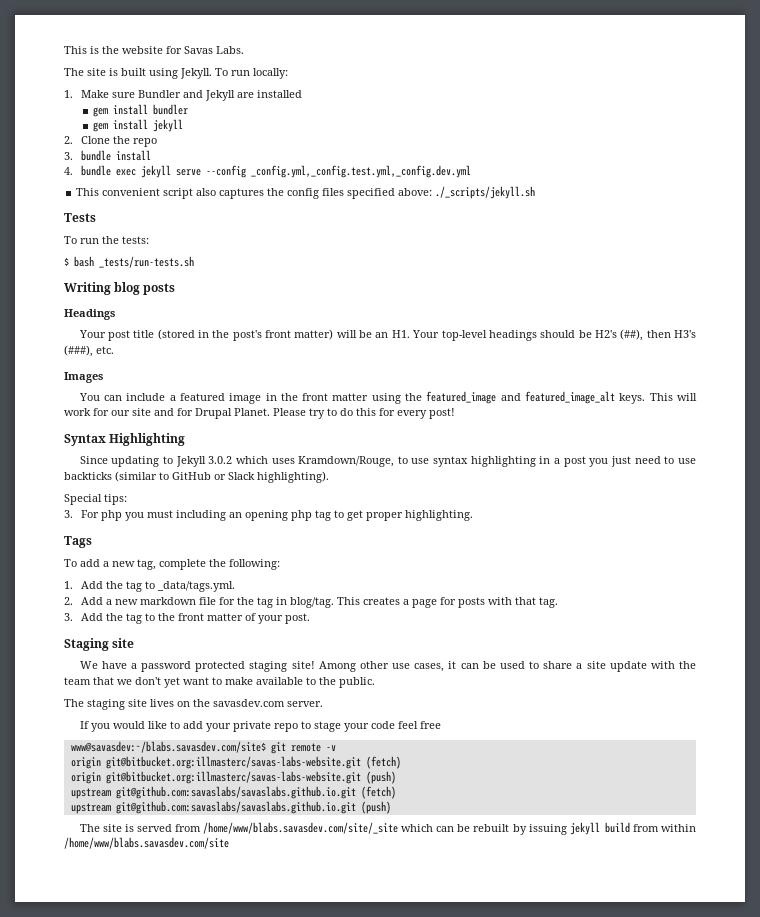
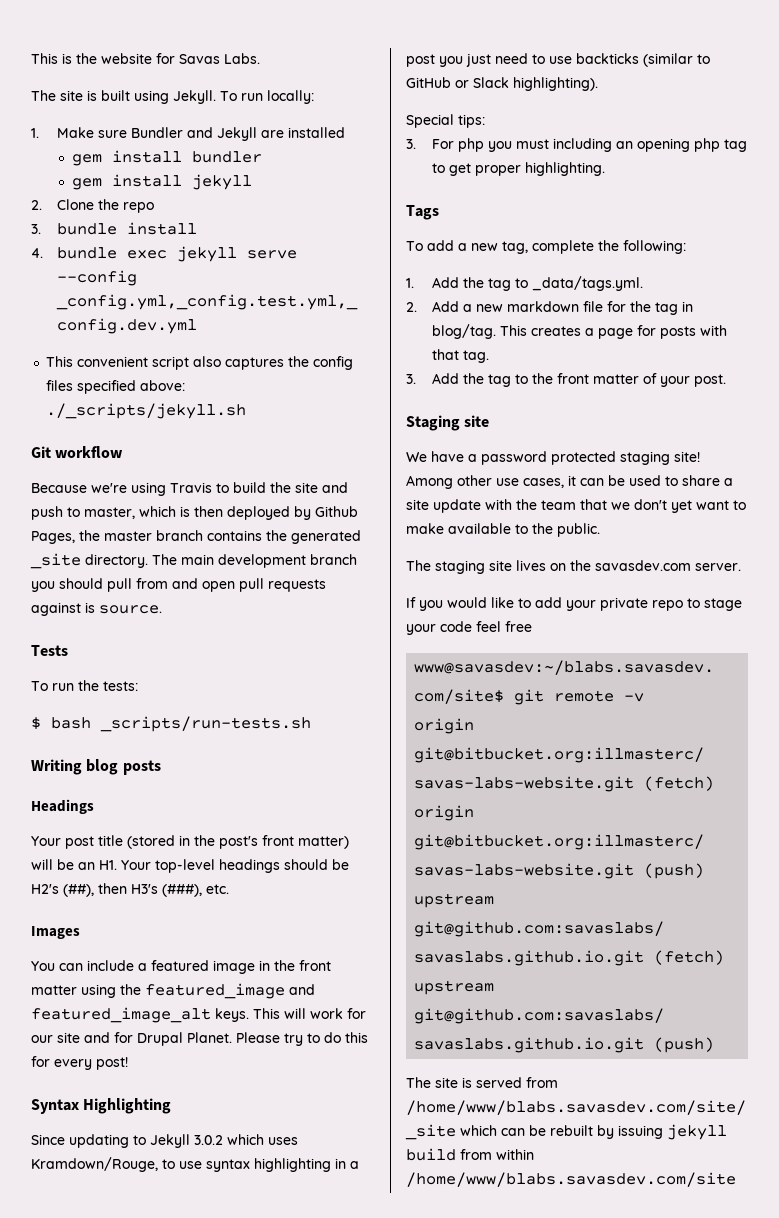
(536, 192) none -> [31,446,124,458] [31,482,348,496] [31,506,358,520] [31,530,361,544] [30,553,357,569] [31,578,326,592] [31,602,162,616] // Git workflow // Because we're using Travis to build the site and push to master, which is then deployed by Github Pages, the master branch contains the generated _site directory. The main development branch you should pull from and open pull requests against is source.
[99,256,194,268] _tests/run-tests.sh -> [100,716,311,732] _scripts/run-tests.sh

